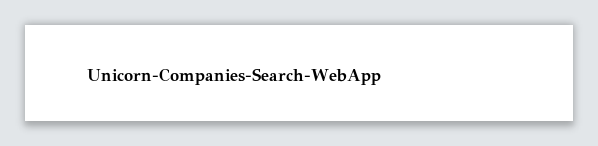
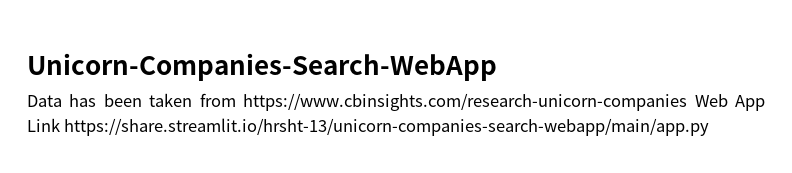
(381, 76) none -> [27,93,766,111] [27,118,710,136] // Data has been taken from https://www.cbinsights.com/research-unicorn-companies Web App Link https://share.streamlit.io/hrsht-13/unicorn-companies-search-webapp/main/app.py

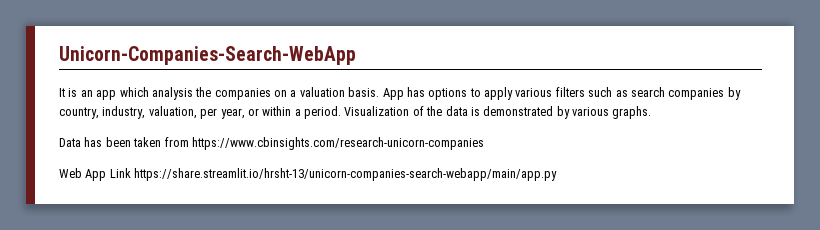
(497, 67) none -> [59,87,741,100] [59,106,652,119] // It is an app which analysis the companies on a valuation basis. App has options to apply various filters such as search companies by country, industry, valuation, per year, or within a period. Visualization of the data is demonstrated by various graphs.
(688, 102) none -> (484, 143) //

